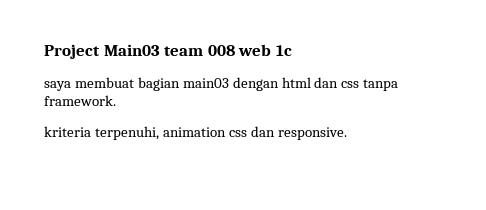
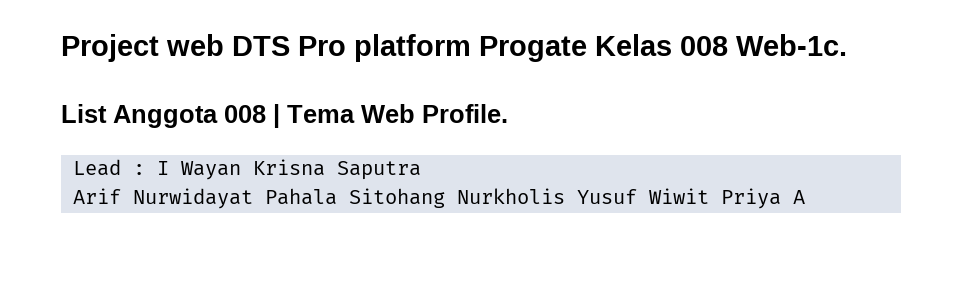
[103,44,292,56] [44,77,399,91] [44,95,116,106] [44,126,347,140] Main03 team 008 web 1c // saya membuat bagian main03 dengan html dan css tanpa framework. // kriteria terpenuhi, animation css dan responsive. -> [166,34,847,62] [61,104,508,128] [73,159,422,180] [73,188,806,209] web DTS Pro platform Progate Kelas 008 Web-1c. // List Anggota 008 | Tema Web Profile. // Lead : I Wayan Krisna Saputra // Arif Nurwidayat Pahala Sitohang Nurkholis Yusuf Wiwit Priya A

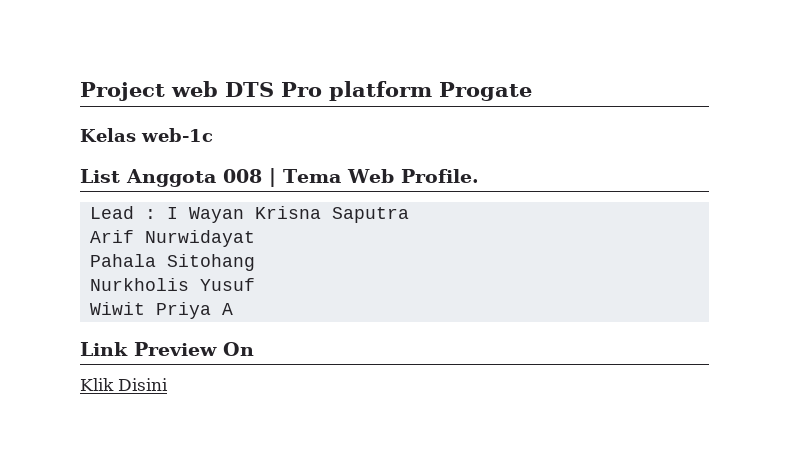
[595,34,847,56] Kelas 008 Web-1c. -> [80,128,213,142] // Kelas web-1c
(254, 198) none -> (255, 238) //
(446, 198) none -> (255, 262) //
(638, 196) none -> (255, 284) //
(806, 197) none -> [80,342,254,356] [80,378,168,391] // Link Preview On // Klik Disini

